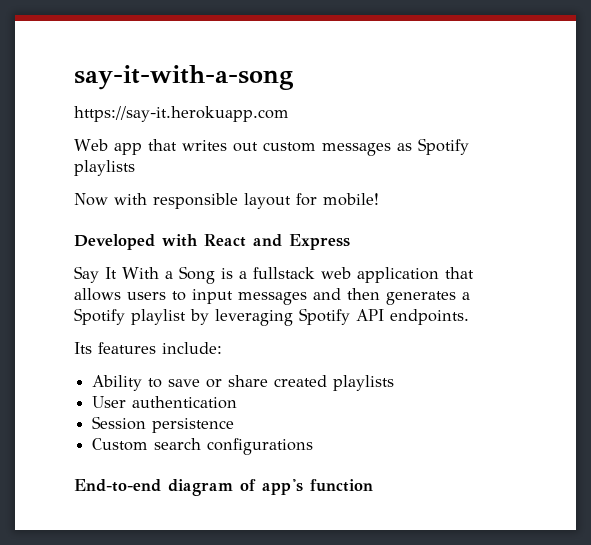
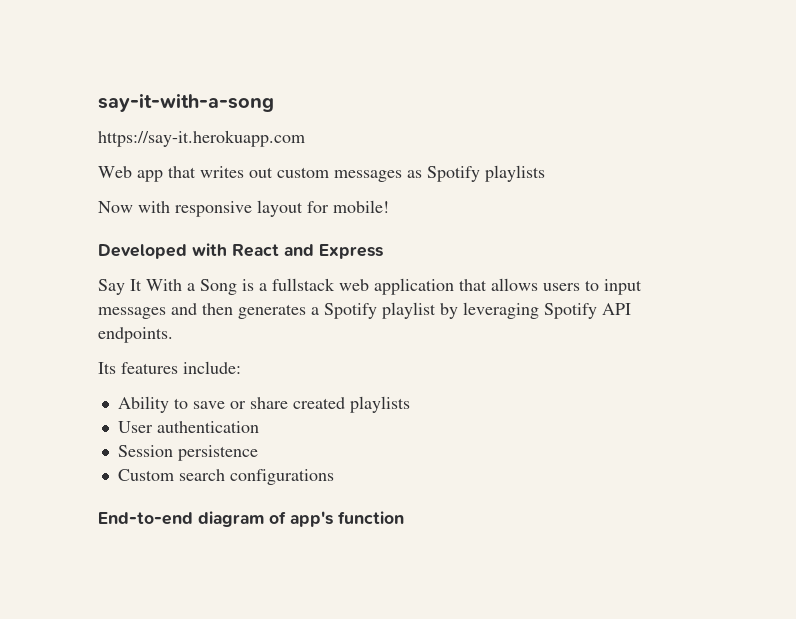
[153,193,238,209] responsible -> [175,201,252,217] responsive

